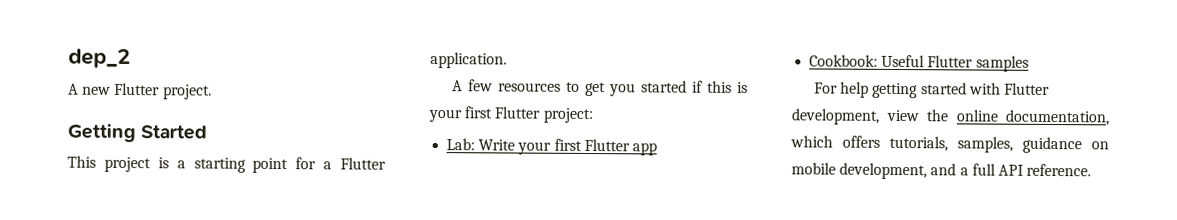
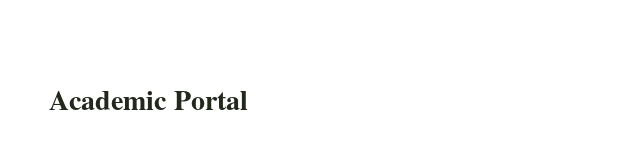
[68,48,131,69] [68,82,212,100] [67,123,208,143] [67,155,386,174] [430,51,507,69] [452,79,748,97] [428,106,594,124] [446,138,657,156] [809,54,1029,72] [814,81,1050,99] [791,108,1110,126] [790,135,1109,154] [791,162,1092,180] dep_2 // A new Flutter project. // Getting Started // This project is a starting point for a Flutter application. // A few resources to get you started if this is your first Flutter project: // Lab: Write your first Flutter app // Cookbook: Useful Flutter samples // For help getting started with Flutter development, view the online documentation, which offers tutorials, samples, guidance on mobile development, and a full API reference. -> [49,91,248,110] Academic Portal

